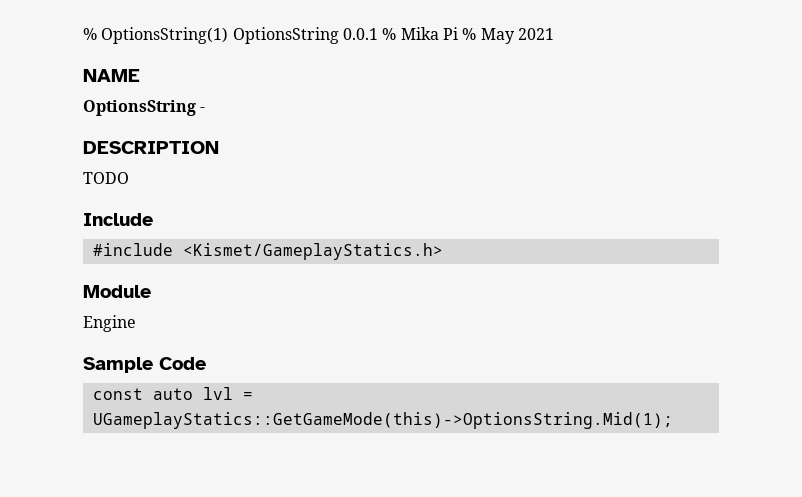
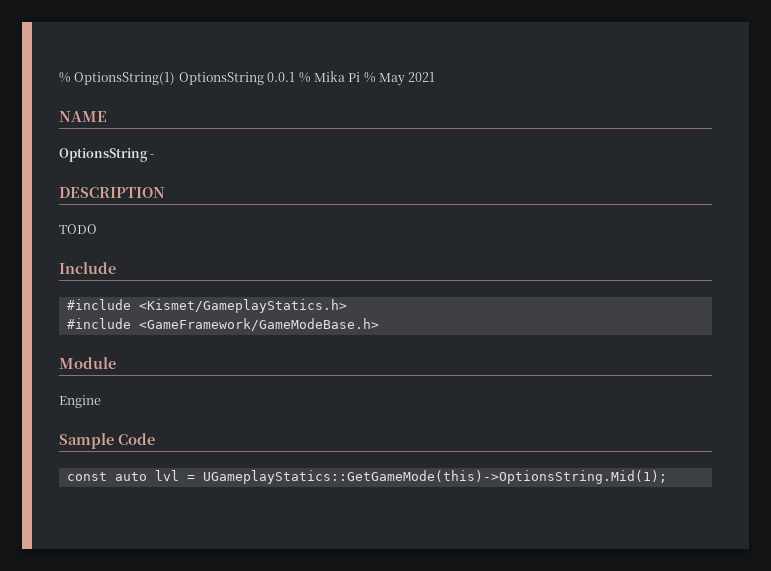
(443, 251) none -> [66,318,379,331] // #include <GameFramework/GameModeBase.h>

